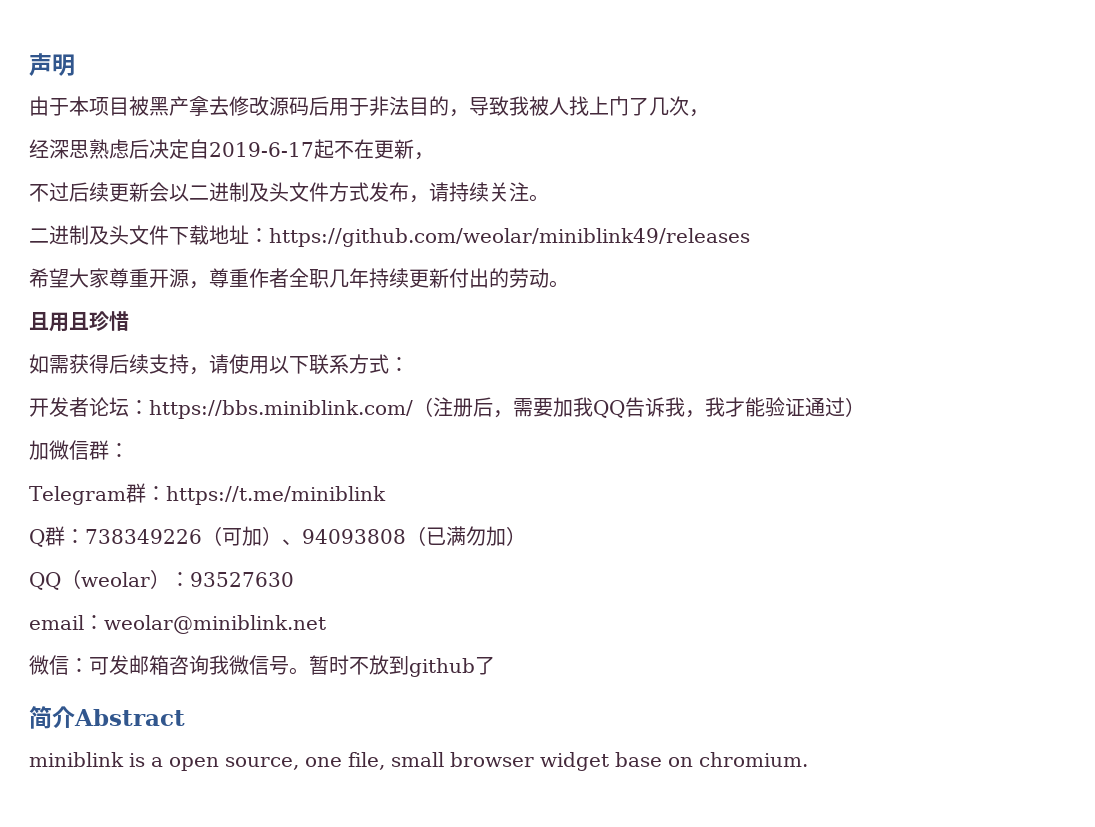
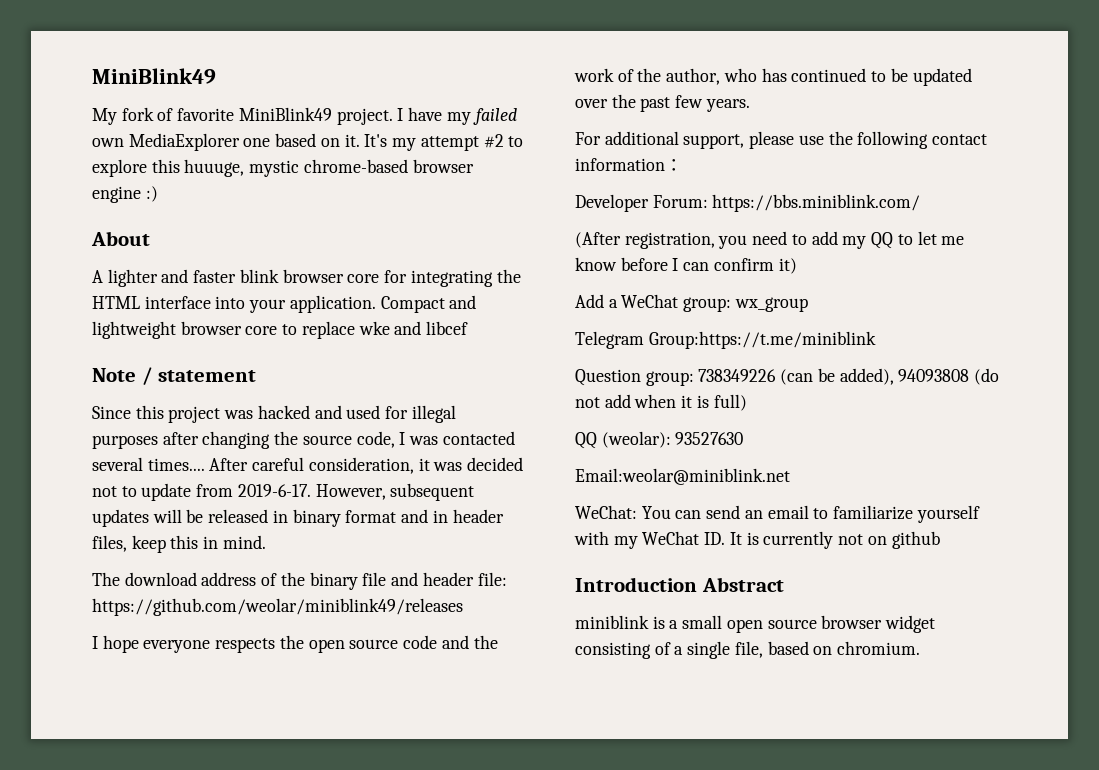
[29,53,75,76] [29,96,709,117] [29,139,434,160] [29,182,549,203] [29,225,750,247] [29,268,569,289] [29,311,129,332] [29,354,409,375] [29,397,865,419] [29,440,129,460] [29,483,386,505] [29,526,526,547] [29,569,190,590] 声明 // 由于本项目被黑产拿去修改源码后用于非法目的，导致我被人找上门了几次， // 经深思熟虑后决定自2019-6-17起不在更新， // 不过后续更新会以二进制及头文件方式发布，请持续关注。 // 二进制及头文件下载地址：https://github.com/weolar/miniblink49/releases // 希望大家尊重开源，尊重作者全职几年持续更新付出的劳动。 // 且用且珍惜 // 如需获得后续支持，请使用以下联系方式： // 开发者论坛：https://bbs.miniblink.com/（注册后，需要加我QQ告诉我，我才能验证通过） // 加微信群： // Telegram群：https://t.me/miniblink // Q群：738349226（可加）、94093808（已满勿加） // QQ（weolar）： -> [92,68,216,84] [92,107,517,125] [92,133,524,151] [92,159,474,177] [92,186,158,203] [91,231,150,246] [92,269,521,287] [92,295,477,313] [92,321,469,339] [92,367,257,385] [92,405,456,423] [92,431,515,449] [92,457,524,474] [92,483,475,501] [92,509,504,527] [92,535,266,553] [92,572,507,590] [92,598,463,616] [92,635,498,653] [574,68,972,86] [575,94,750,112] [575,131,988,149] [575,158,683,171] [575,194,921,212] [575,231,965,249] [575,257,797,274] [575,294,808,312] [575,331,876,349] [575,368,1000,386] [575,394,747,411] [575,431,671,449] MiniBlink49 // My fork of favorite MiniBlink49 project. I have my failed own MediaExplorer one based on it. It's my attempt #2 to explore this huuuge, mystic chrome-based browser engine :) // About // A lighter and faster blink browser core for integrating the HTML interface into your application. Compact and lightweight browser core to replace wke and libcef // Note / statement // Since this project was hacked and used for illegal purposes after changing the source code, I was contacted several times.... After careful consideration, it was decided not to update from 2019-6-17. However, subsequent updates will be released in binary format and in header files, keep this in mind. // The download address of the binary file and header file: https://github.com/weolar/miniblink49/releases // I hope everyone respects the open source code and the work of the author, who has continued to be updated over the past few years. // For additional support, please use the following contact information： // Developer Forum: https://bbs.miniblink.com/ // (After registration, you need to add my QQ to let me know before I can confirm it) // Add a WeChat group: wx_group // Telegram Group:https://t.me/miniblink // Question group: 738349226 (can be added), 94093808 (do not add when it is full) // QQ (weolar):
[29,615,326,634] [29,655,495,677] [29,706,185,729] [29,752,662,771] email：weolar@miniblink.net // 微信：可发邮箱咨询我微信号。暂时不放到github了 // 简介Abstract // miniblink is a open source, one file, small browser widget base -> [575,468,790,485] [575,505,980,523] [574,531,940,549] [575,577,784,592] [575,615,936,633] [575,641,809,659] Email:weolar@miniblink.net // WeChat: You can send an email to familiarize yourself with my WeChat ID. It is currently not on github // Introduction Abstract // miniblink is a small open source browser widget consisting of a single file, based

